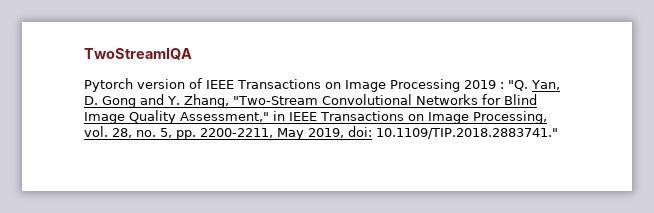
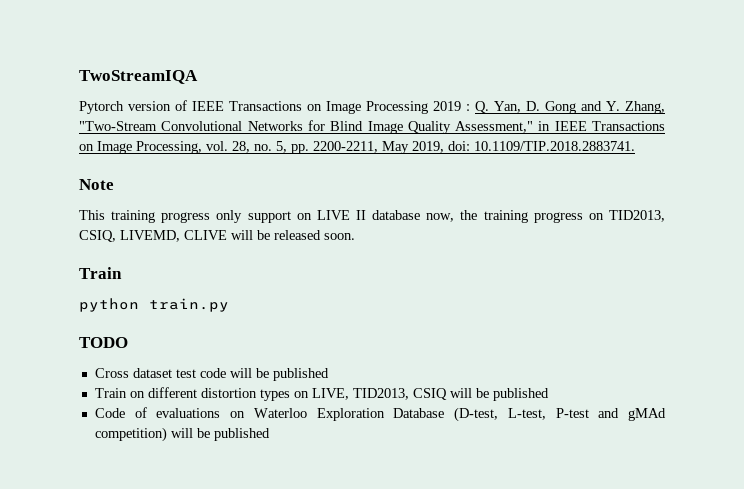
[507,80,528,91] "Q. -> [475,101,489,113] Q.
[376,128,558,139] 10.1109/TIP.2018.2883741." -> [474,141,635,151] [79,179,114,190] [79,210,666,223] [79,230,355,242] [79,267,122,279] [79,298,229,312] [79,337,128,348] [94,368,329,381] [94,387,549,401] [94,407,666,422] [94,427,270,442] 10.1109/TIP.2018.2883741. // Note // This training progress only support on LIVE II database now, the training progress on TID2013, CSIQ, LIVEMD, CLIVE will be released soon. // Train // python train.py // TODO // Cross dataset test code will be published // Train on different distortion types on LIVE, TID2013, CSIQ will be published // Code of evaluations on Waterloo Exploration Database (D-test, L-test, P-test and gMAd competition) will be published

